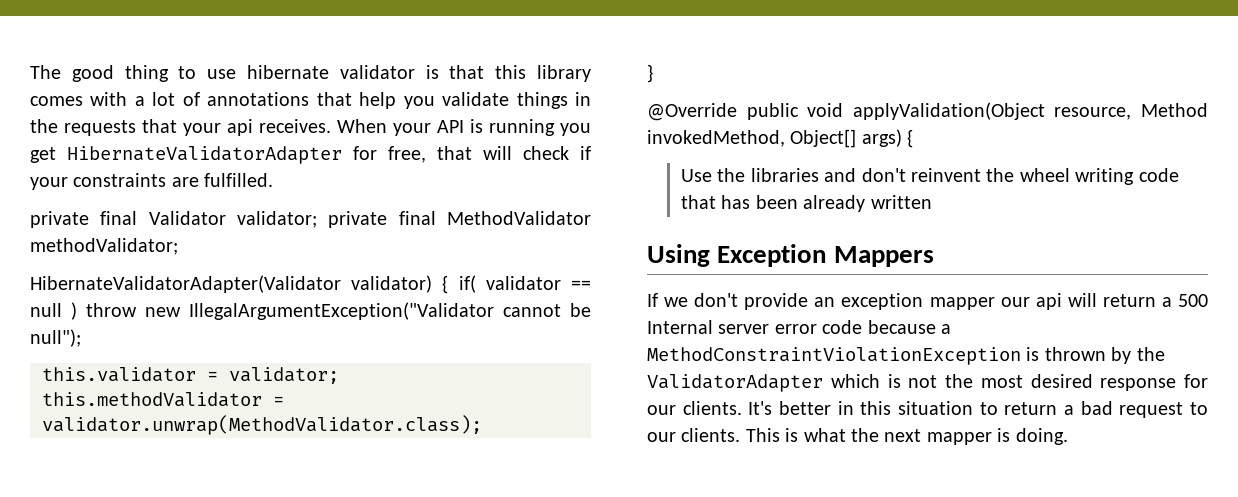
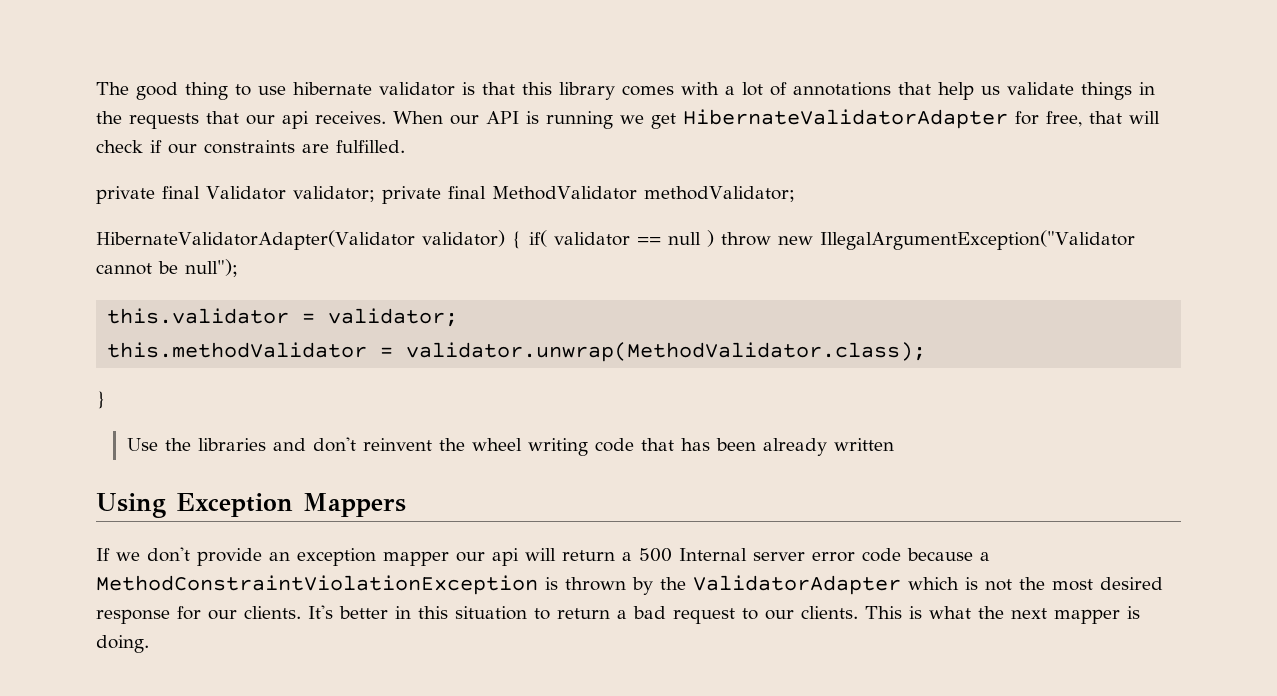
[403,96,435,109] you -> [981,86,1000,95] us
[183,123,221,136] your -> [246,115,275,125] our
[393,123,431,136] your -> [450,115,479,125] our
[560,123,591,136] you -> [620,115,644,124] we
[30,177,68,190] your -> [168,144,197,154] our
[647,102,1208,121] [647,129,914,148] // @Override public void applyValidation(Object resource, Method invokedMethod, Object[] args) { -> (106, 400) none

